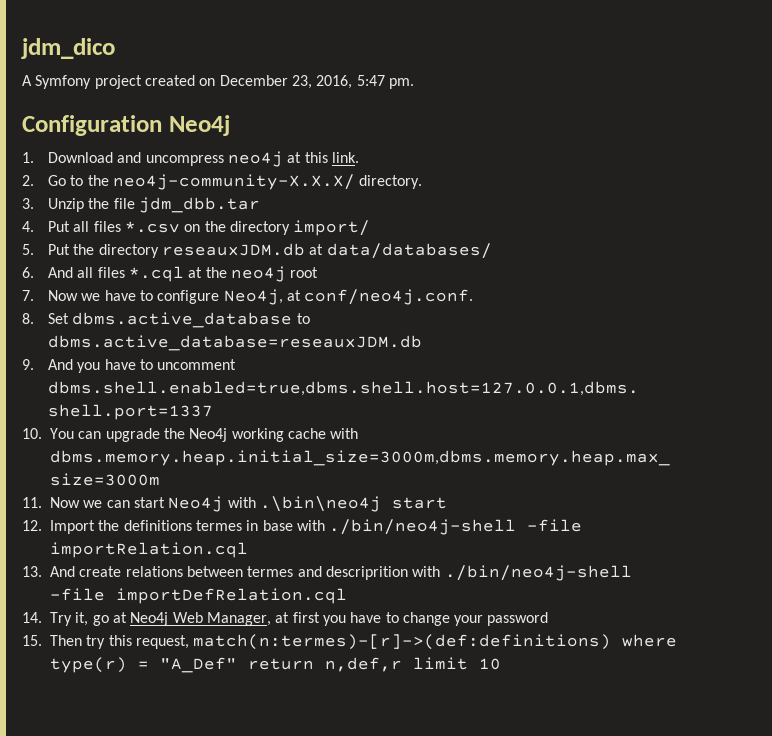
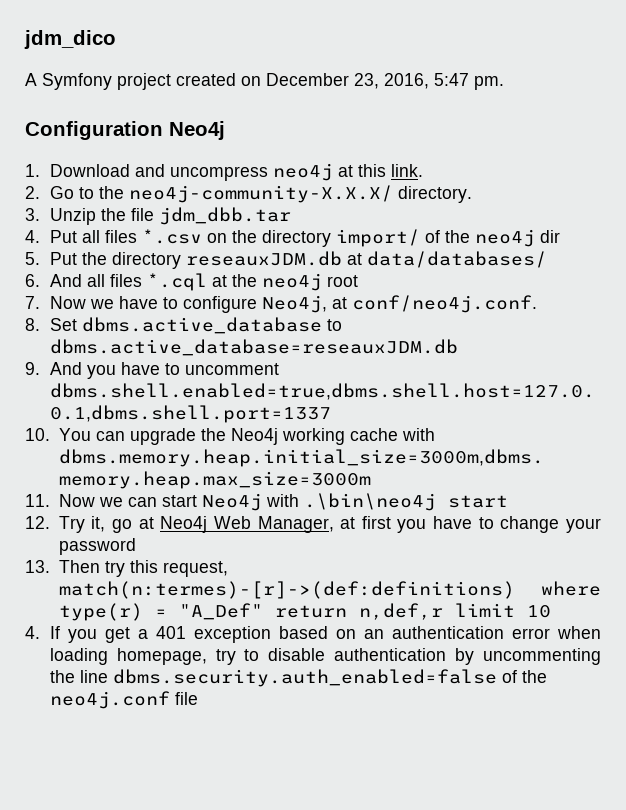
(371, 228) none -> [424,229,560,247] of the neo4j dir
[50,519,583,535] [50,542,248,558] [22,565,632,581] [50,588,347,604] [22,612,42,623] Import the definitions termes in base with ./bin/neo4j-shell -file importRelation.cql // 13. And create relations between termes and descriprition with ./bin/neo4j-shell -file importDefRelation.cql // 14. -> (50, 522) none
[22,635,42,646] 15. -> [25,560,50,573] 13.
(501, 664) none -> [25,626,601,643] [49,648,601,665] [49,669,547,687] [49,691,198,709] // 4. If you get a 401 exception based on an authentication error when loading homepage, try to disable authentication by uncommenting the line dbms.security.auth_enabled=false of the neo4j.conf file

